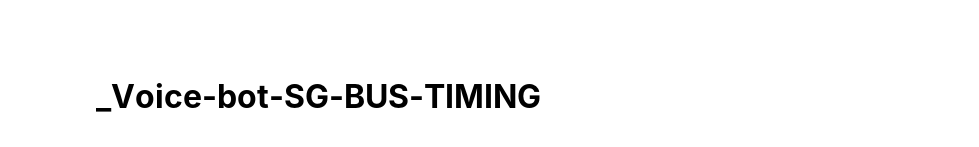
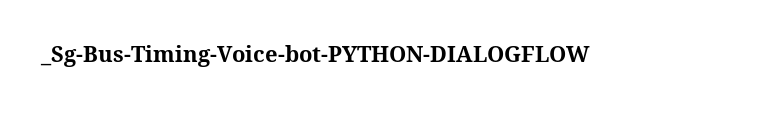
[96,83,541,112] _Voice-bot-SG-BUS-TIMING -> [40,45,590,67] _Sg-Bus-Timing-Voice-bot-PYTHON-DIALOGFLOW

